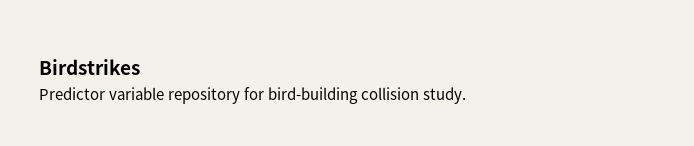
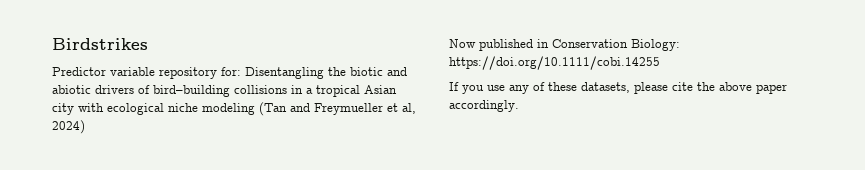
[244,87,467,104] for bird-building collision study. -> [221,67,407,79] [52,85,397,97] [52,102,416,116] [52,120,85,134] [449,39,680,51] [449,56,660,70] [449,82,787,94] [449,100,519,112] for: Disentangling the biotic and abiotic drivers of bird–building collisions in a tropical Asian city with ecological niche modeling (Tan and Freymueller et al, 2024) // Now published in Conservation Biology: https://doi.org/10.1111/cobi.14255 // If you use any of these datasets, please cite the above paper accordingly.

